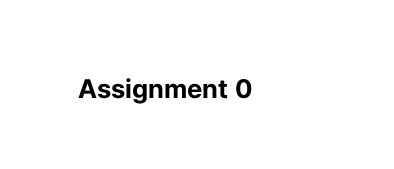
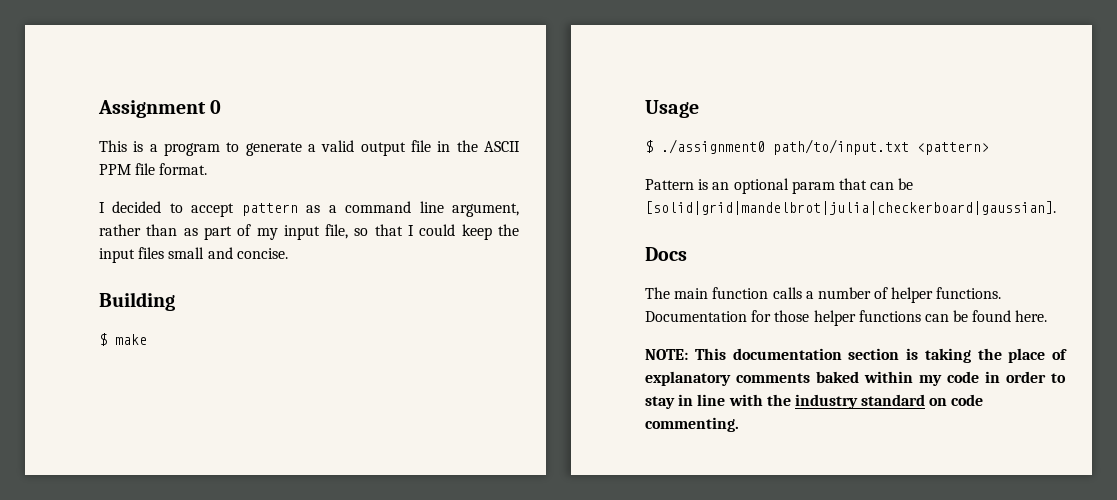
(254, 89) none -> [99,140,520,156] [99,163,208,175] [99,201,519,217] [99,224,519,240] [99,247,288,263] [99,292,175,311] [99,333,147,346] [645,100,699,118] [645,139,989,155] [645,178,914,194] [645,201,1056,215] [645,247,687,261] [645,287,1002,303] [645,310,1048,326] [645,348,1067,363] [645,371,1066,386] [645,394,984,409] [645,417,739,432] // This is a program to generate a valid output file in the ASCII PPM file format. // I decided to accept pattern as a command line argument, rather than as part of my input file, so that I could keep the input files small and concise. // Building // $ make // Usage // $ ./assignment0 path/to/input.txt <pattern> // Pattern is an optional param that can be [solid|grid|mandelbrot|julia|checkerboard|gaussian]. // Docs // The main function calls a number of helper functions. Documentation for those helper functions can be found here. // NOTE: This documentation section is taking the place of explanatory comments baked within my code in order to stay in line with the industry standard on code commenting.

